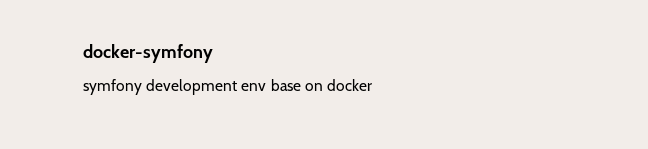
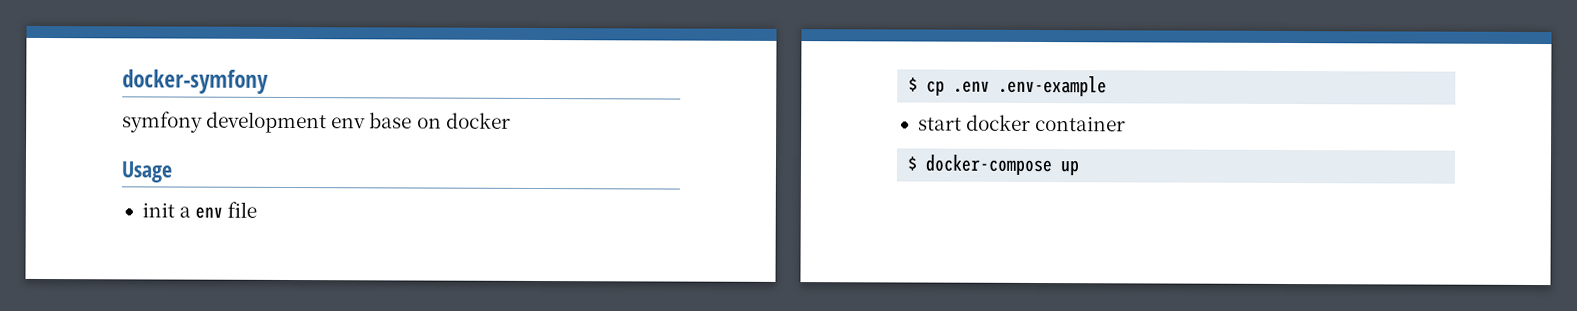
(372, 85) none -> [121,161,172,183] [141,201,258,219] [908,75,1108,97] [917,114,1127,132] [907,154,1080,176] // Usage // init a env file // $ cp .env .env-example // start docker container // $ docker-compose up

